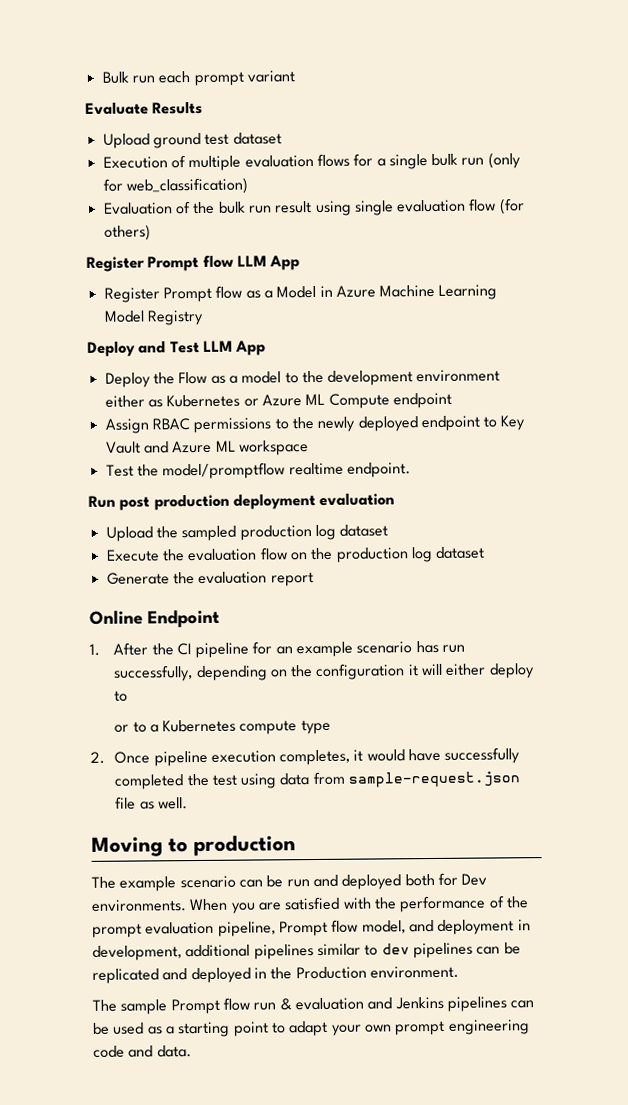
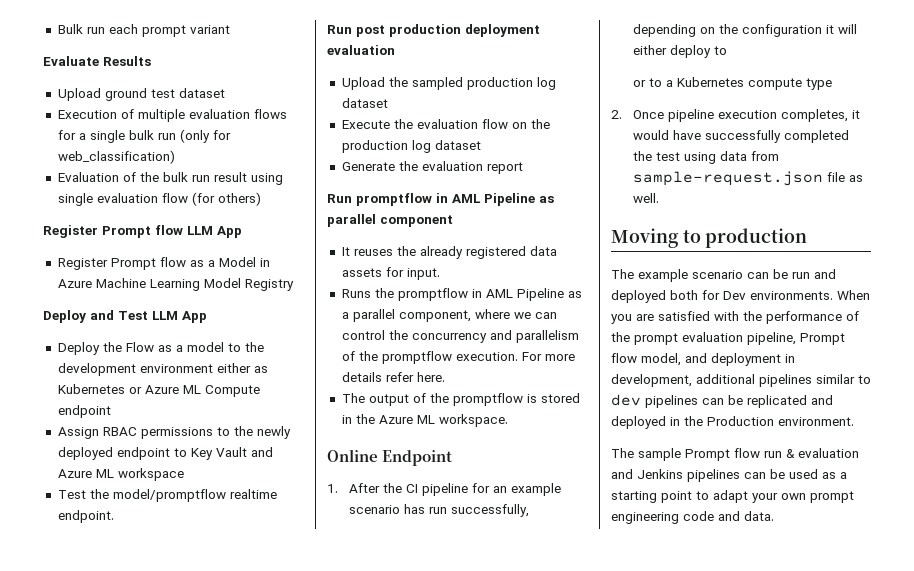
(314, 579) none -> [327,193,554,206] [327,214,453,227] [341,246,557,259] [341,267,440,280] [341,288,582,301] [341,309,557,322] [341,330,579,343] [341,351,575,364] [341,372,445,382] [341,393,580,406] [341,414,508,427] // Run promptflow in AML Pipeline as parallel component // It reuses the already registered data assets for input. // Runs the promptflow in AML Pipeline as a parallel component, where we can control the concurrency and parallelism of the promptflow execution. For more details refer here. // The output of the promptflow is stored in the Azure ML workspace.

